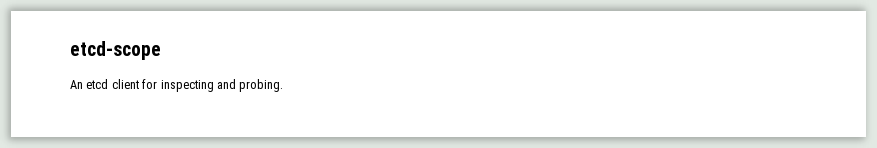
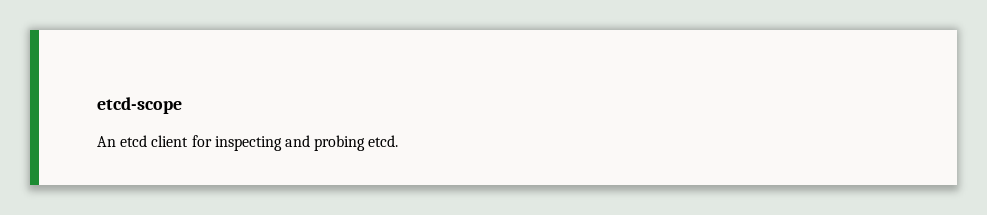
[239,79,284,92] probing. -> [314,135,399,151] probing etcd.

